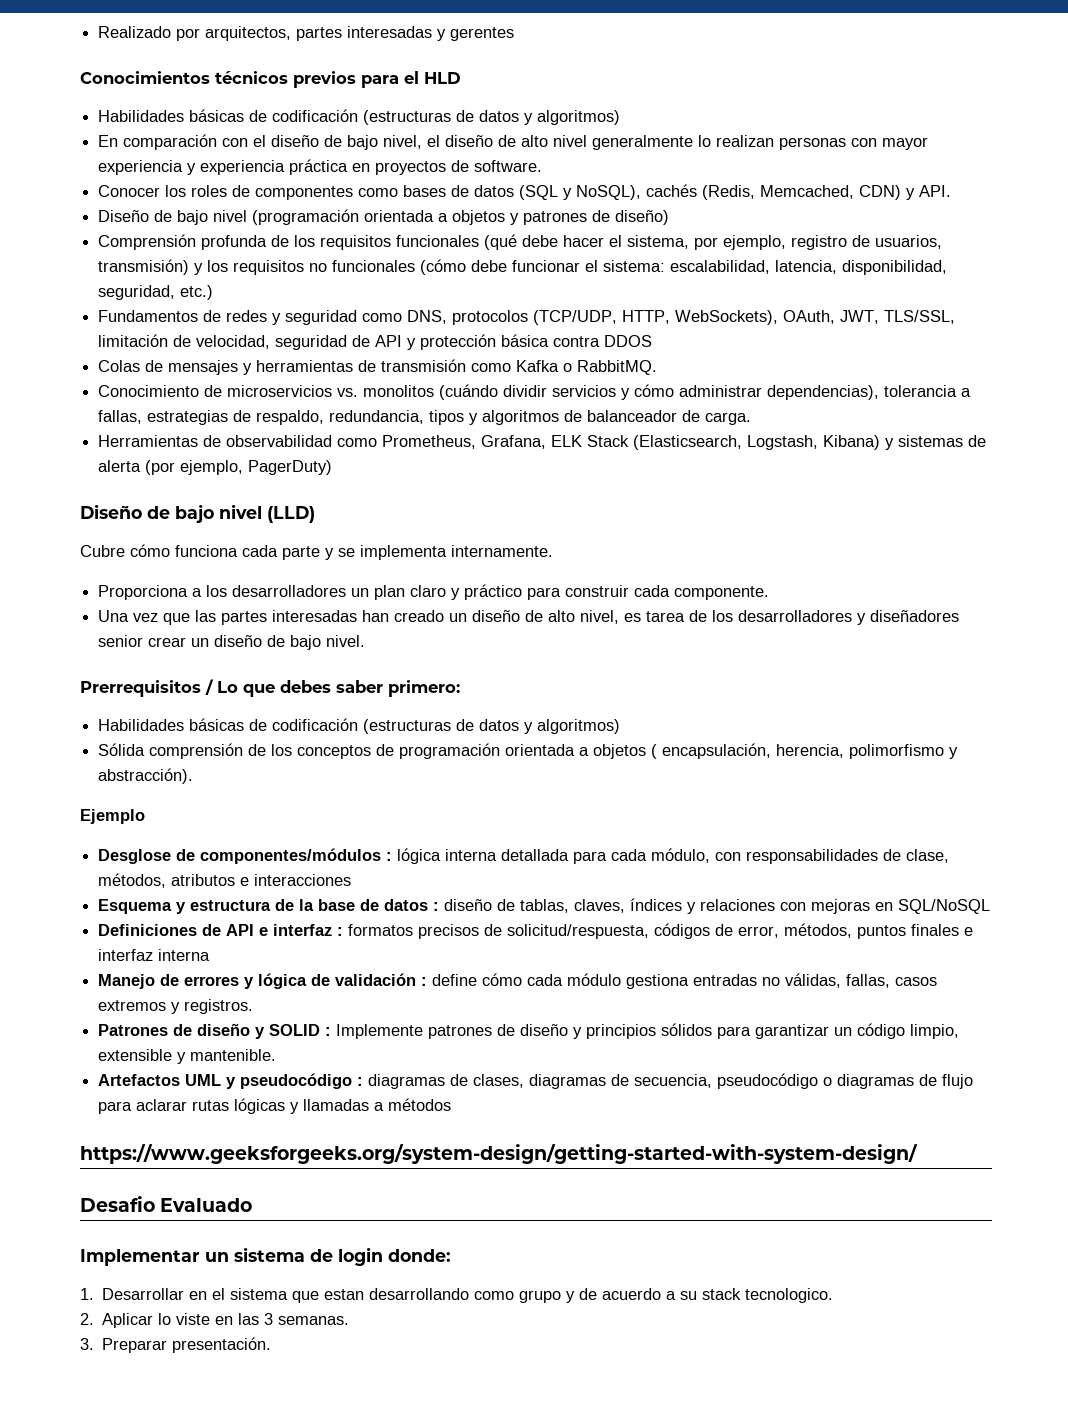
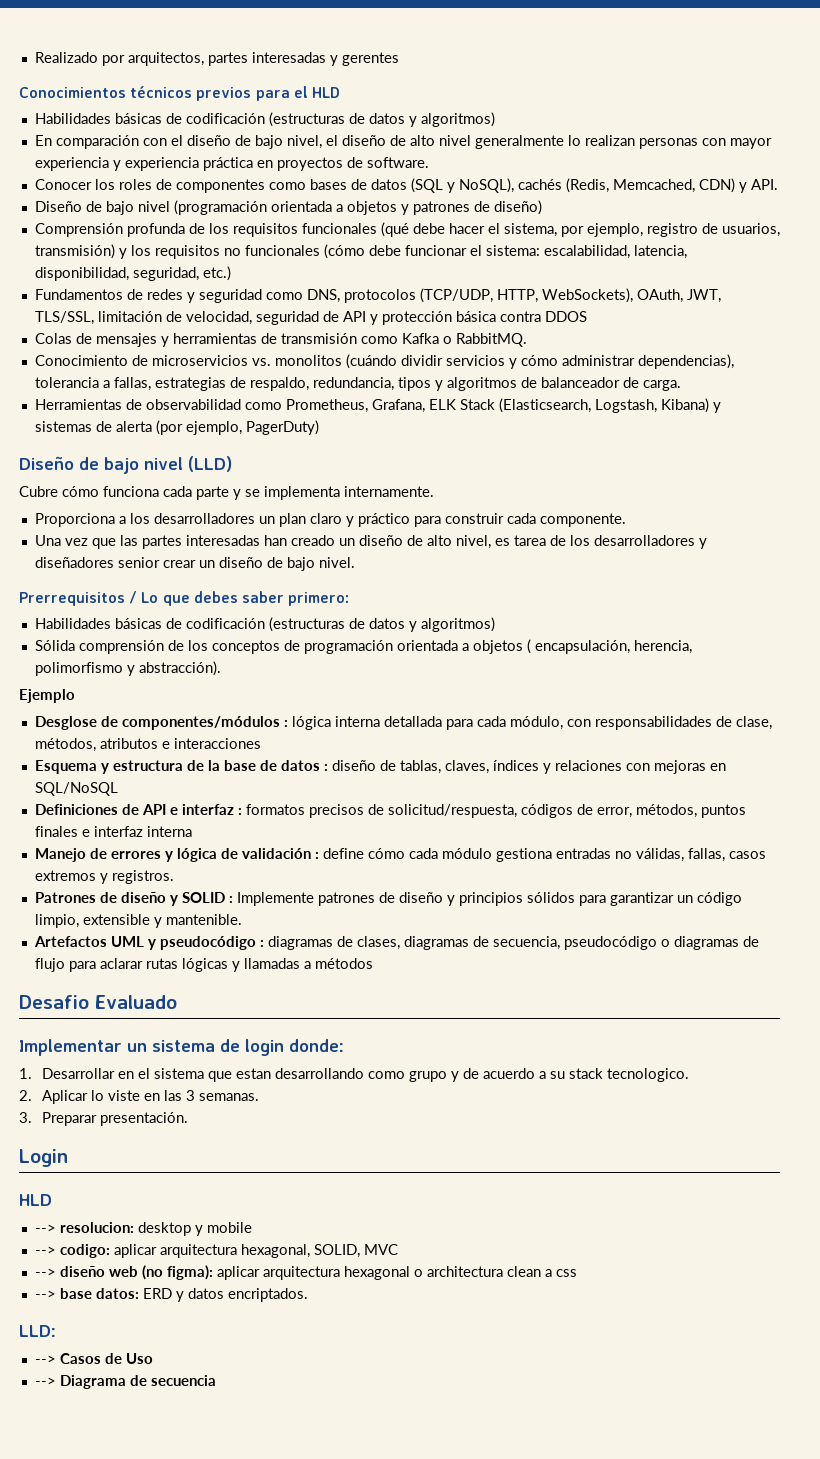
[80,1144,918,1164] // https://www.geeksforgeeks.org/system-design/getting-started-with-system-design/ -> (373, 963) none
(272, 1345) none -> [19,1149,68,1167] [19,1194,52,1206] [34,1222,252,1236] [34,1244,398,1258] [34,1265,577,1280] [34,1288,308,1302] [19,1325,56,1337] [34,1353,153,1364] [34,1375,216,1389] // Login // HLD // --> resolucion: desktop y mobile // --> codigo: aplicar arquitectura hexagonal, SOLID, MVC // --> diseño web (no figma): aplicar arquitectura hexagonal o architectura clean a css // --> base datos: ERD y datos encriptados. // LLD: // --> Casos de Uso // --> Diagrama de secuencia

